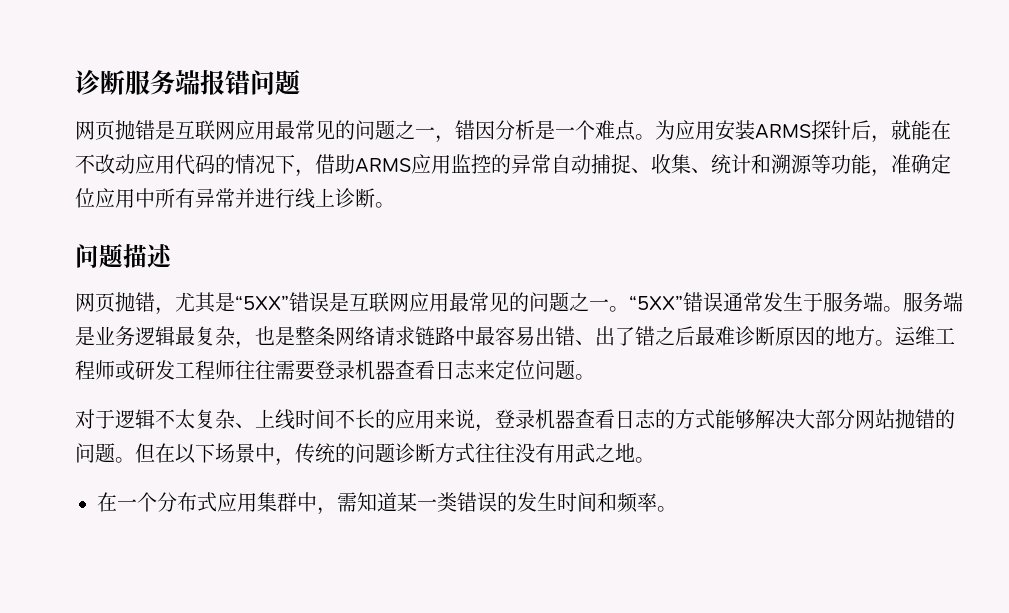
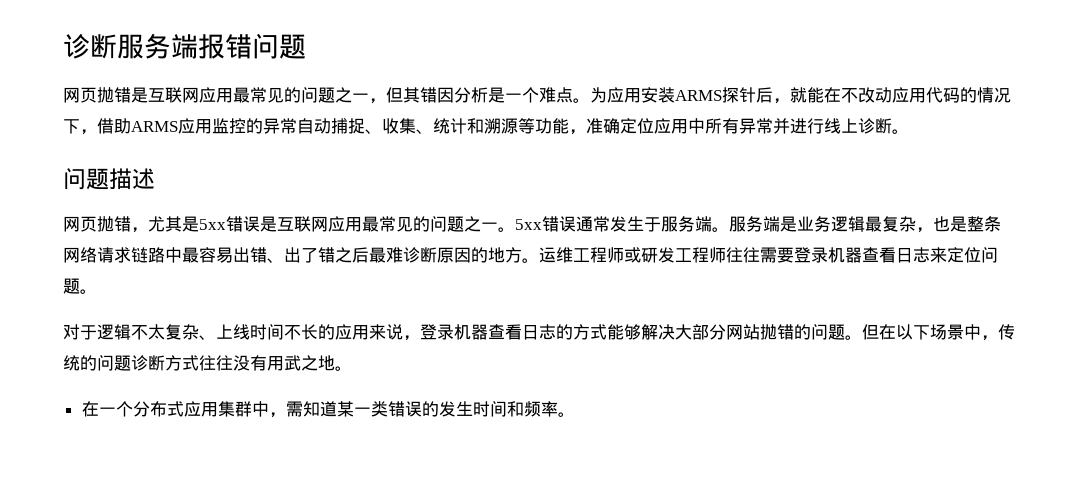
(455, 139) none -> [386,87,420,103] 但其
[235,295,289,310] “5XX” -> [199,219,226,230] 5xx
[629,295,683,310] “5XX” -> [515,219,542,230] 5xx

